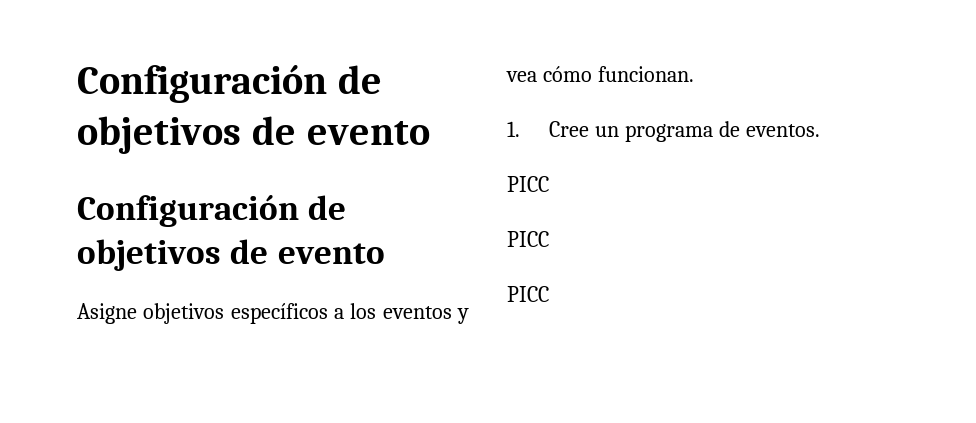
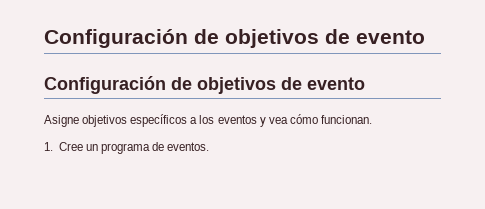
[507,176,549,192] [507,231,549,247] [507,286,549,302] // PICC // PICC // PICC -> (210, 146) none

